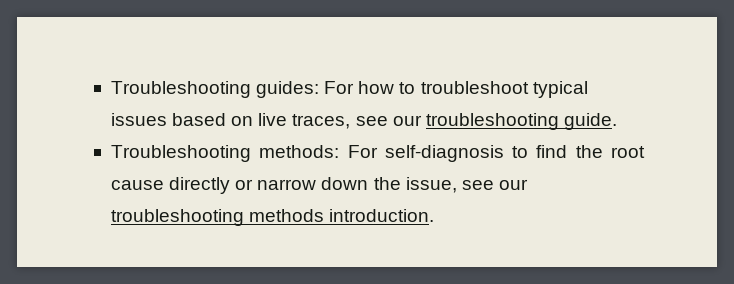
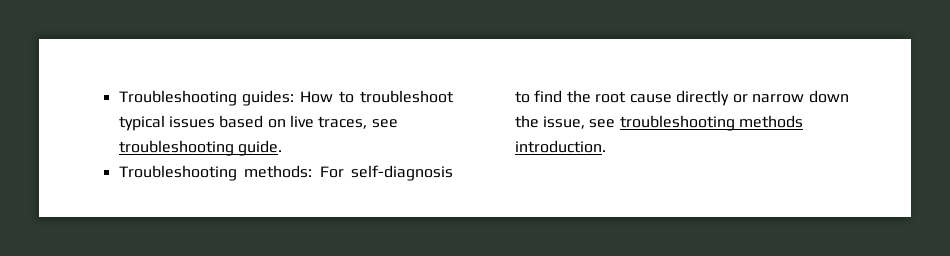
[324,81,395,94] For how -> [300,91,334,103] How
[392,115,422,126] our -> (398, 123) none
[498,179,528,190] our -> (616, 123) none

